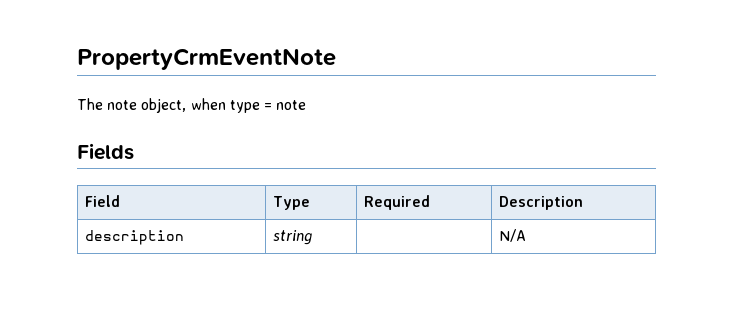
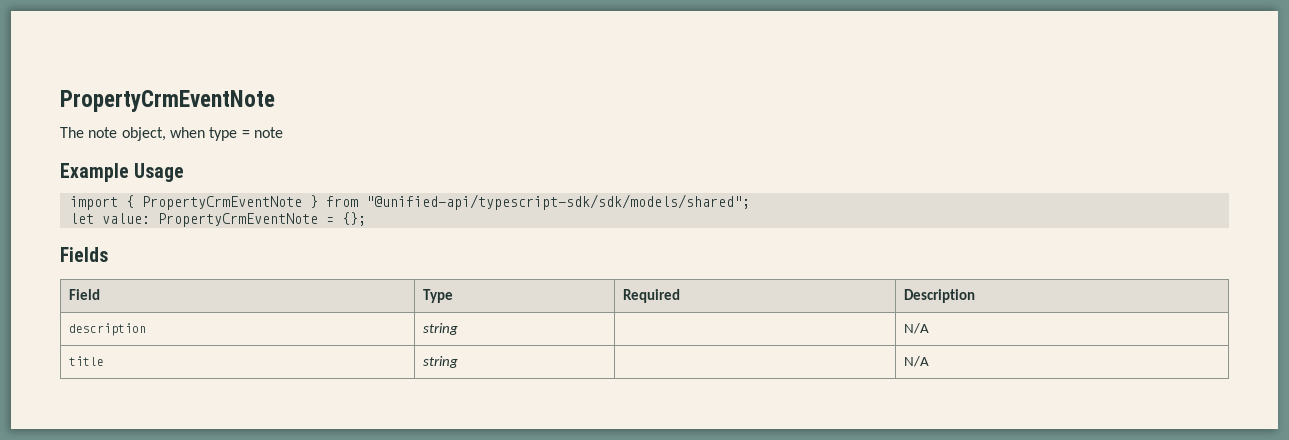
(307, 105) none -> [60,163,185,182] [69,194,750,210] [69,212,366,227] // Example Usage // import { PropertyCrmEventNote } from "@unified-api/typescript-sdk/sdk/models/shared"; // let value: PropertyCrmEventNote = {};
(527, 235) none -> [69,356,105,366] [423,356,459,368] [904,356,930,367] // title | string | | N/A

